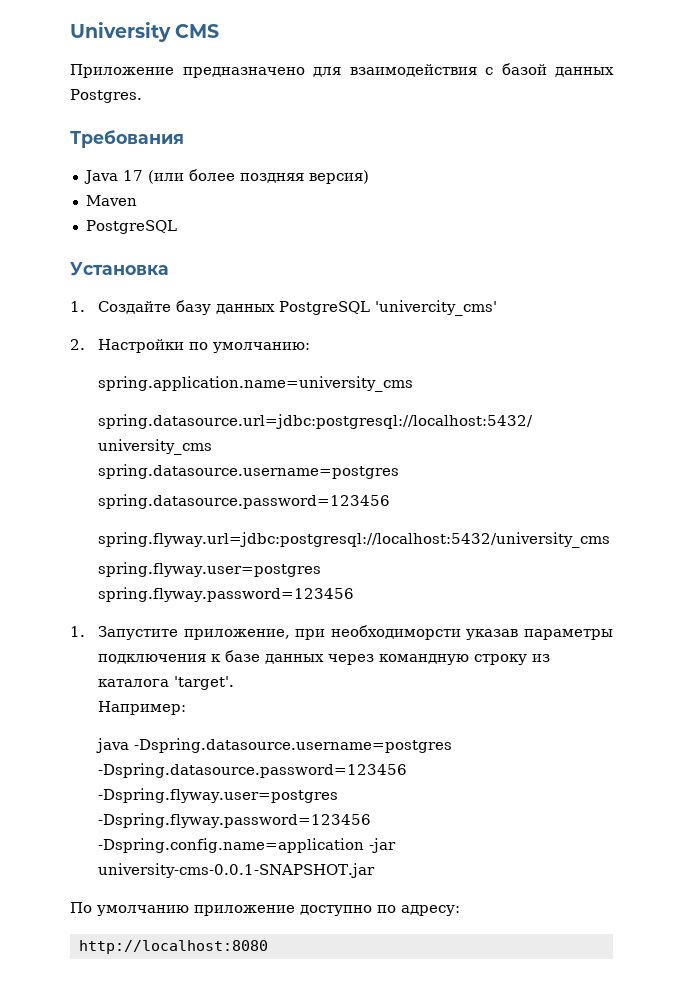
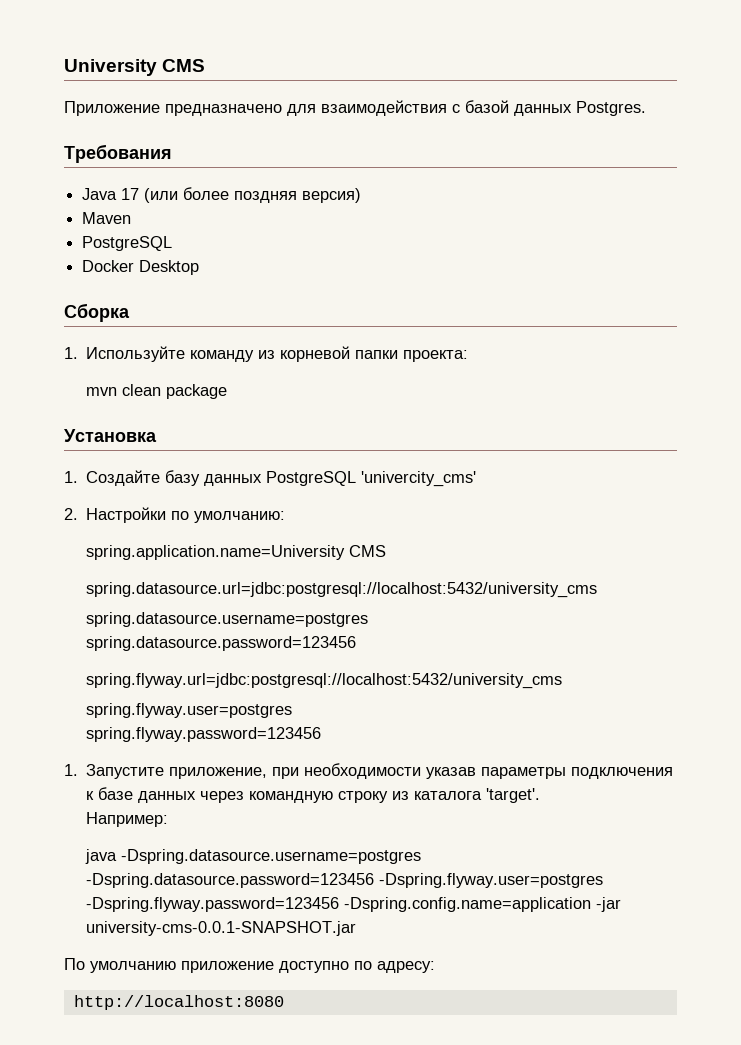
(177, 227) none -> [82,260,200,275] [64,303,130,322] [64,346,469,362] [86,384,228,399] // Docker Desktop // Сборка // 1. Используйте команду из корневой папки проекта: // mvn clean package
[98,376,414,392] spring.application.name=university_cms -> [86,545,387,560] spring.application.name=University CMS
[330,625,461,640] необходиморсти -> [304,763,422,779] необходимости

